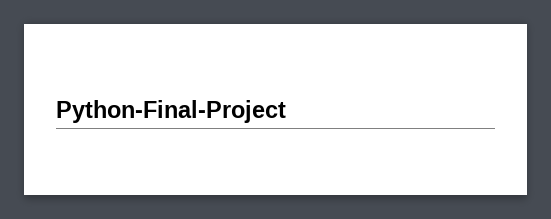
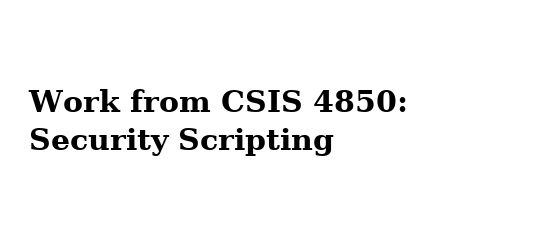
[56,100,286,123] Python-Final-Project -> [28,89,408,112] [29,128,334,156] Work from CSIS 4850: Security Scripting

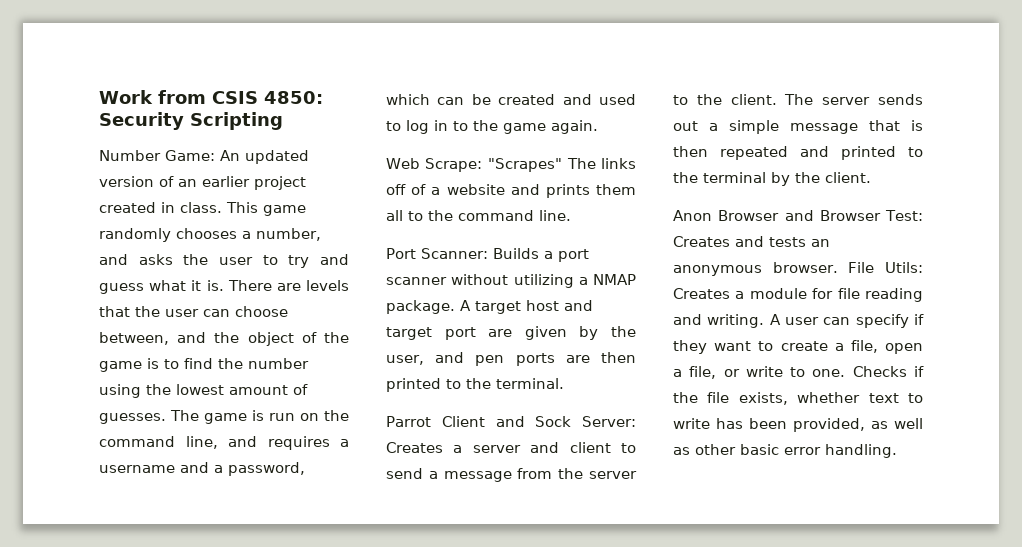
(334, 142) none -> [99,150,309,164] [99,176,306,190] [99,202,306,216] [99,228,321,242] [99,254,349,268] [99,280,349,294] [99,306,288,317] [99,332,349,346] [99,358,309,372] [99,384,308,398] [99,410,349,424] [99,436,349,450] [99,462,305,476] [386,94,636,105] [386,120,598,134] [386,158,636,172] [386,184,636,198] [386,210,571,221] [386,248,589,262] [386,274,636,288] [386,300,593,314] [386,326,636,340] [386,352,636,366] [386,378,564,392] [386,416,636,427] [386,442,636,453] [386,468,637,482] [673,94,923,105] [673,120,923,134] [673,146,923,160] [673,172,871,186] [673,210,924,221] [673,236,830,247] [673,262,923,276] [673,288,923,302] [673,314,924,328] [673,340,923,354] [673,366,924,379] [673,392,923,405] [673,418,923,432] [673,444,897,458] // Number Game: An updated version of an earlier project created in class. This game randomly chooses a number, and asks the user to try and guess what it is. There are levels that the user can choose between, and the object of the game is to find the number using the lowest amount of guesses. The game is run on the command line, and requires a username and a password, which can be created and used to log in to the game again. // Web Scrape: "Scrapes" The links off of a website and prints them all to the command line. // Port Scanner: Builds a port scanner without utilizing a NMAP package. A target host and target port are given by the user, and pen ports are then printed to the terminal. // Parrot Client and Sock Server: Creates a server and client to send a message from the server to the client. The server sends out a simple message that is then repeated and printed to the terminal by the client. // Anon Browser and Browser Test: Creates and tests an anonymous browser. File Utils: Creates a module for file reading and writing. A user can specify if they want to create a file, open a file, or write to one. Checks if the file exists, whether text to write has been provided, as well as other basic error handling.

